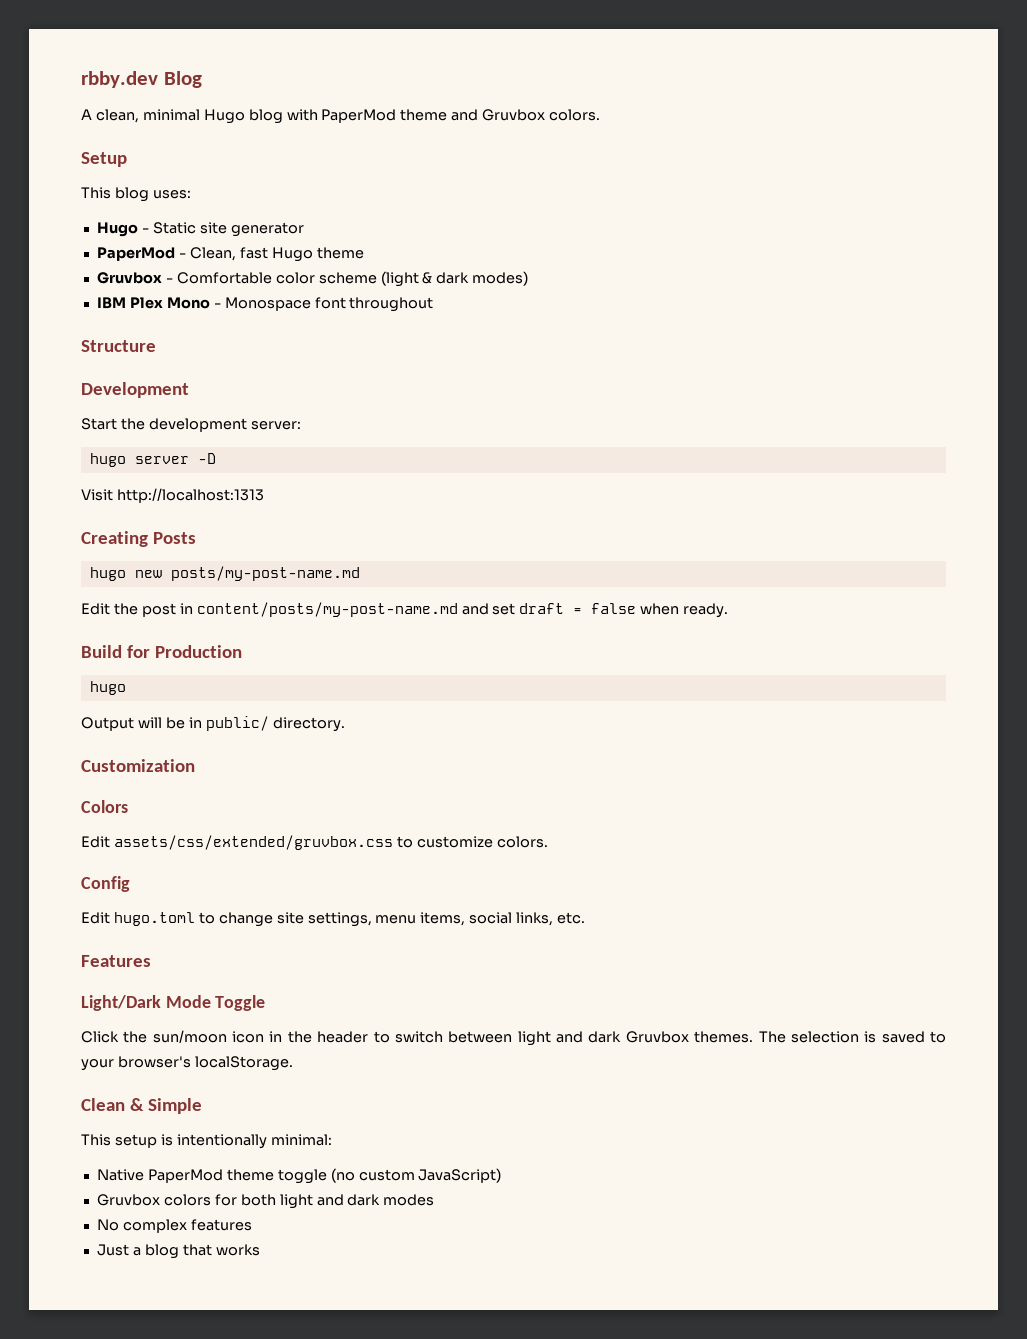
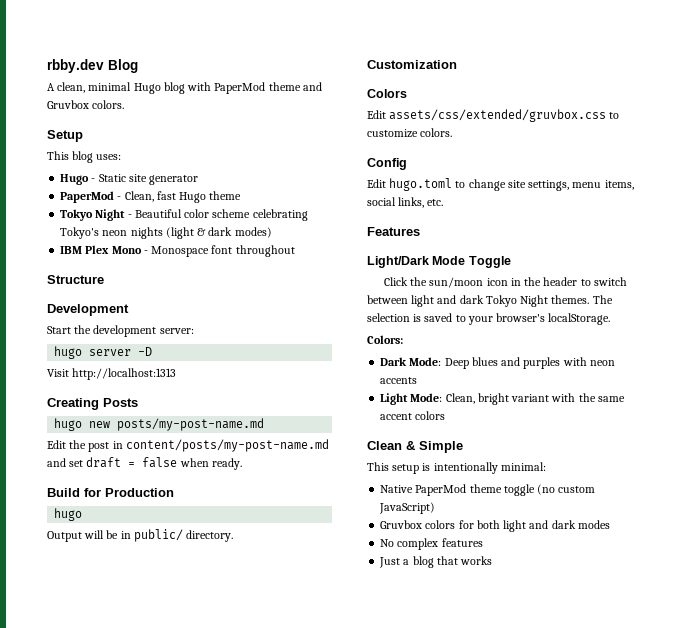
[96,272,377,284] Gruvbox - Comfortable color scheme -> [60,209,308,221] [60,227,163,239] Tokyo Night - Beautiful color scheme celebrating Tokyo's neon nights
[625,1031,689,1043] Gruvbox -> [485,295,549,307] Tokyo Night
(293, 1063) none -> [367,335,403,344] [380,357,615,369] [380,377,418,384] [380,393,625,405] [380,411,446,420] // Colors: // Dark Mode: Deep blues and purples with neon accents // Light Mode: Clean, bright variant with the same accent colors

